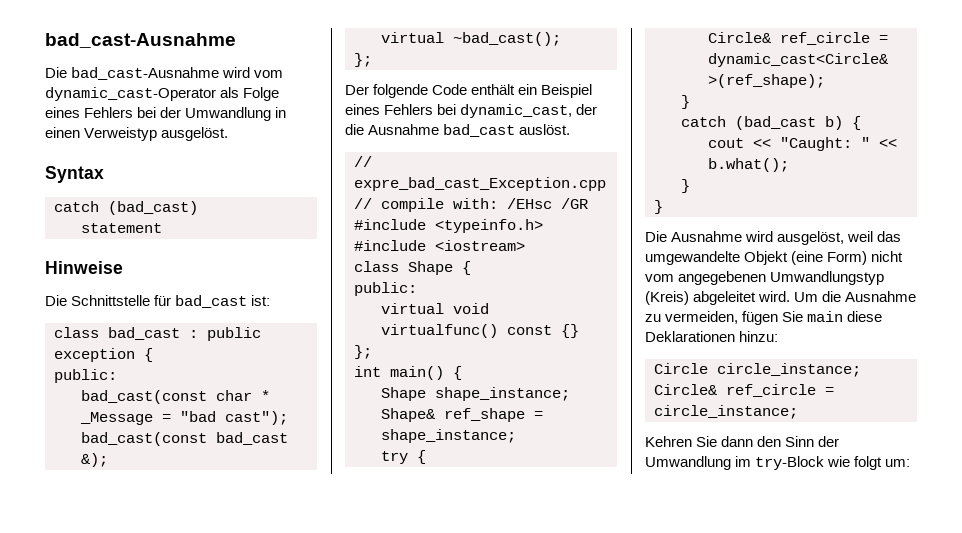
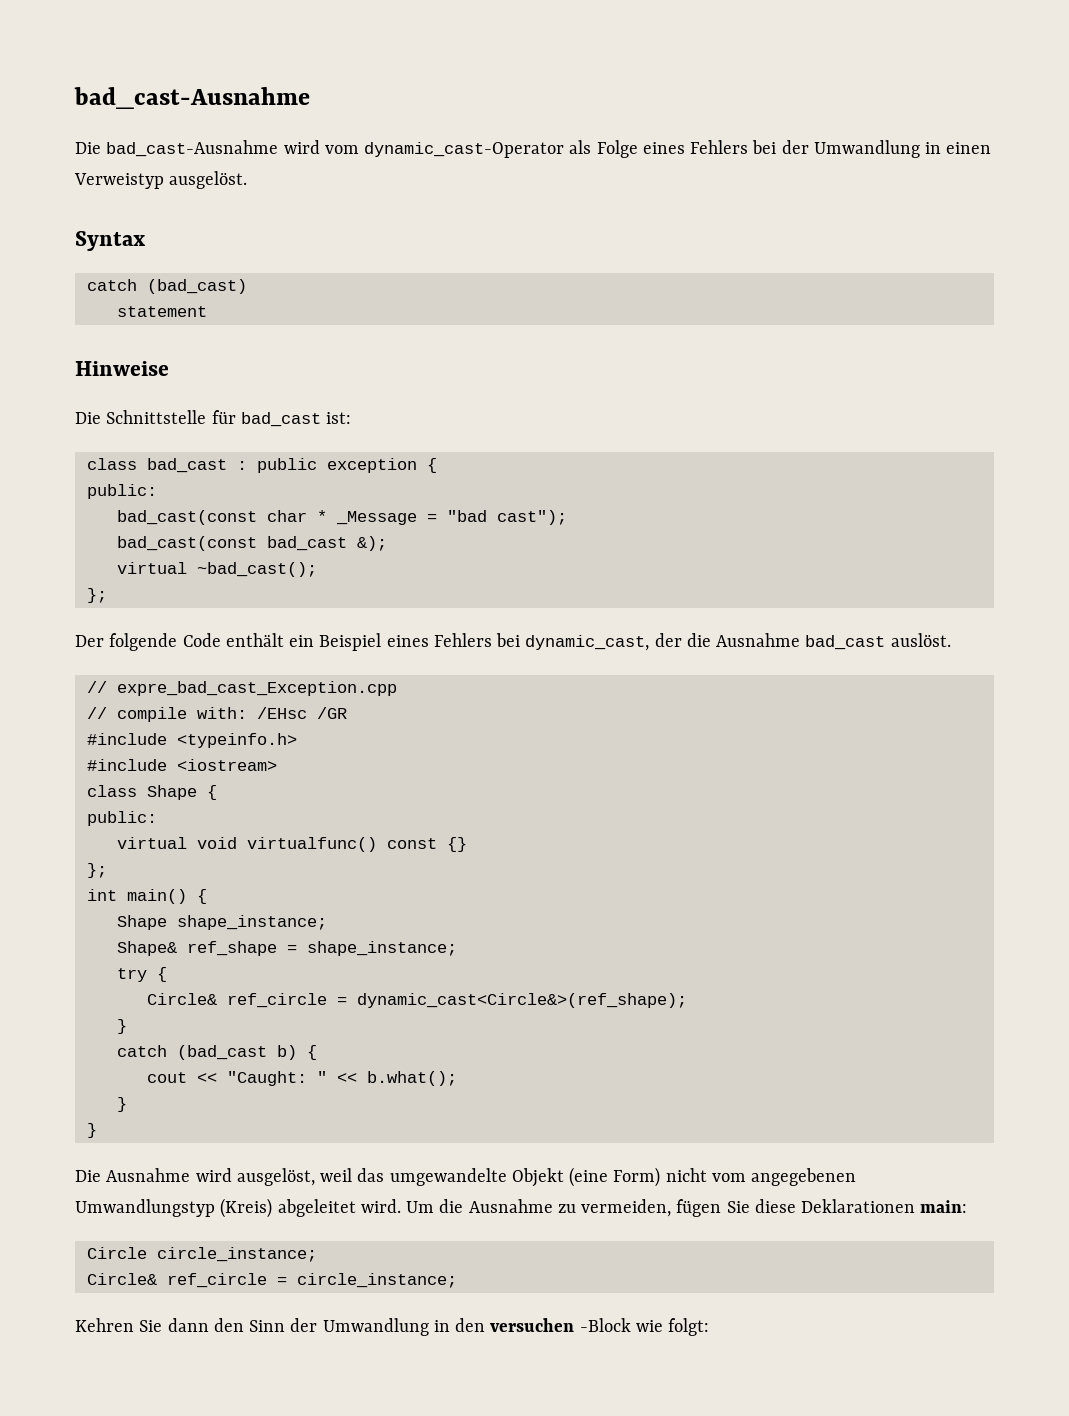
[807,311,844,322] main -> (750, 1207) none
[739,331,779,342] hinzu: -> [920,1200,968,1213] main:
[735,456,911,470] im try-Block wie folgt um: -> [433,1318,710,1336] in den versuchen -Block wie folgt:

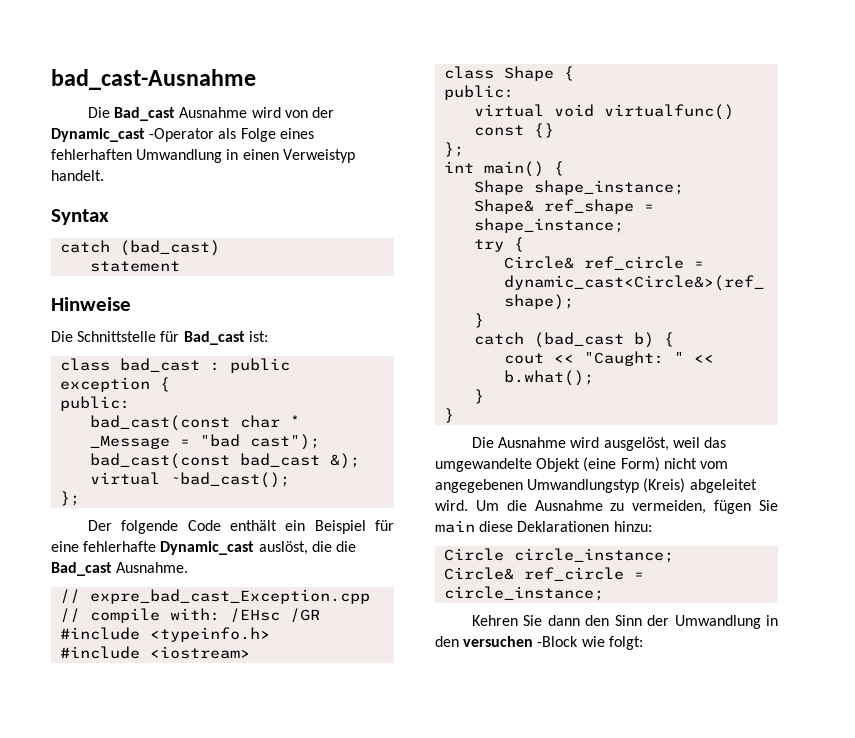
[106,140,809,158] bad_cast-Ausnahme wird vom dynamic_cast-Operator als Folge eines Fehlers bei der -> [114,107,334,121] [51,128,314,142] [51,149,132,160] Bad_cast Ausnahme wird von der Dynamic_cast -Operator als Folge eines fehlerhaften
[169,171,248,189] ausgelöst. -> [51,170,104,181] handelt.
[240,412,321,427] bad_cast -> [183,331,245,345] Bad_cast
[386,633,951,651] eines Fehlers bei dynamic_cast, der die Ausnahme bad_cast auslöst. -> [375,520,394,531] [51,541,356,555] [51,562,189,576] für eine fehlerhafte Dynamic_cast auslöst, die die Bad_cast Ausnahme.
(750, 1207) none -> [435,520,475,533] main
[920,1200,968,1213] main: -> [613,521,652,532] hinzu:

